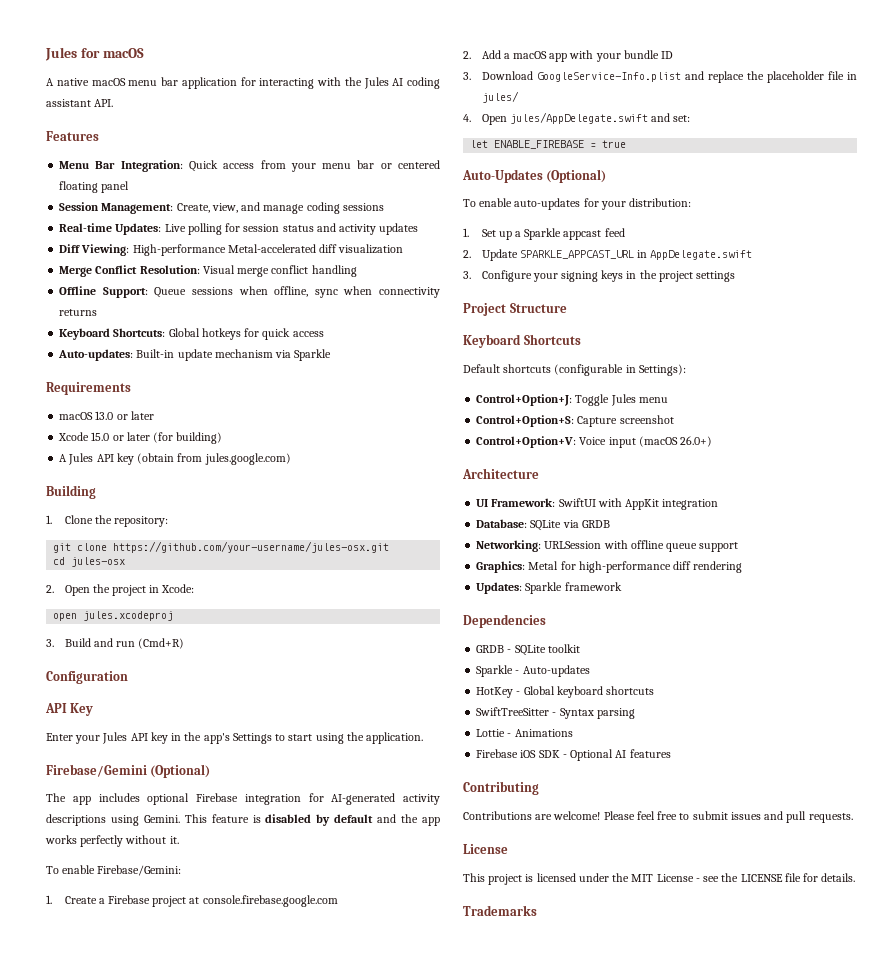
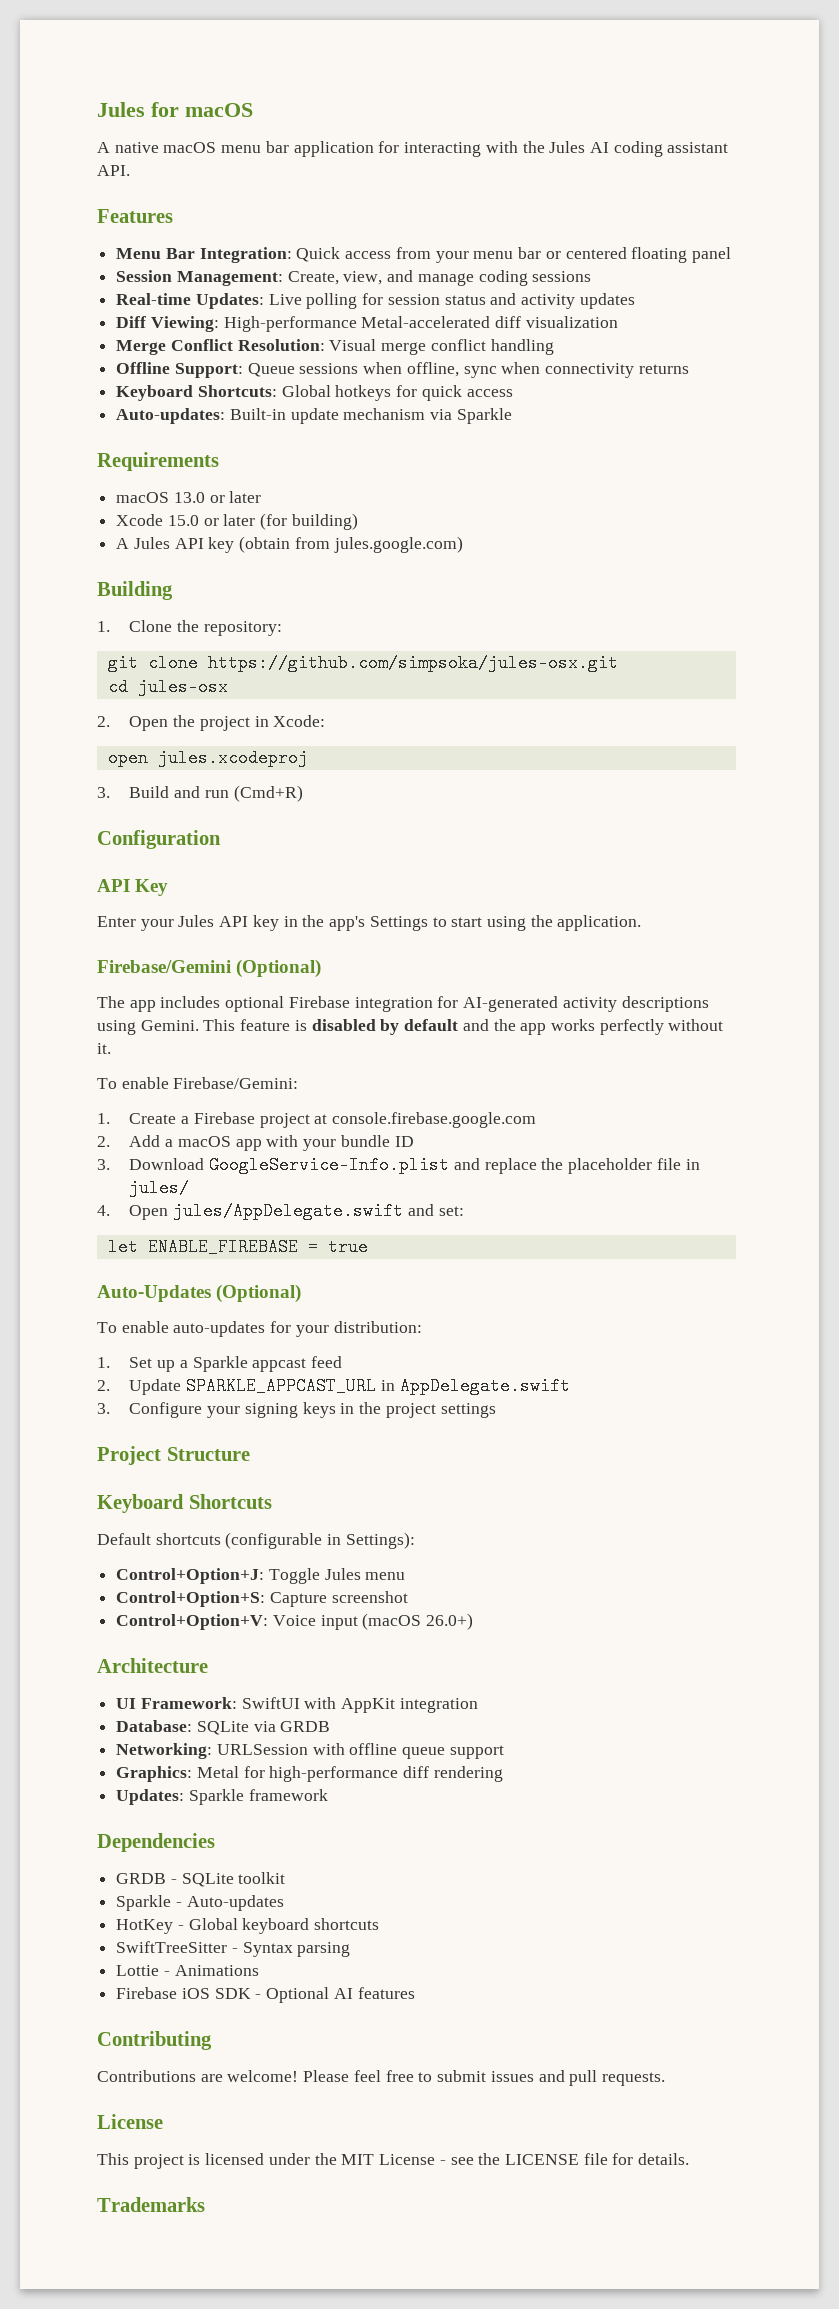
[113,541,390,553] https://github.com/your-username/jules-osx.git -> [207,654,618,672] https://github.com/simpsoka/jules-osx.git

